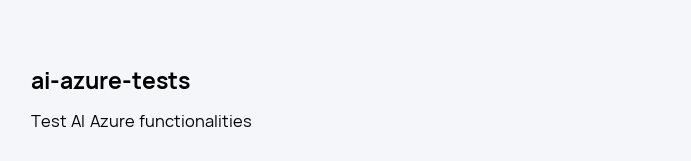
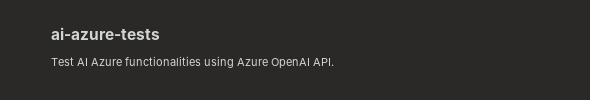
(253, 121) none -> [204,56,334,69] using Azure OpenAI API.

